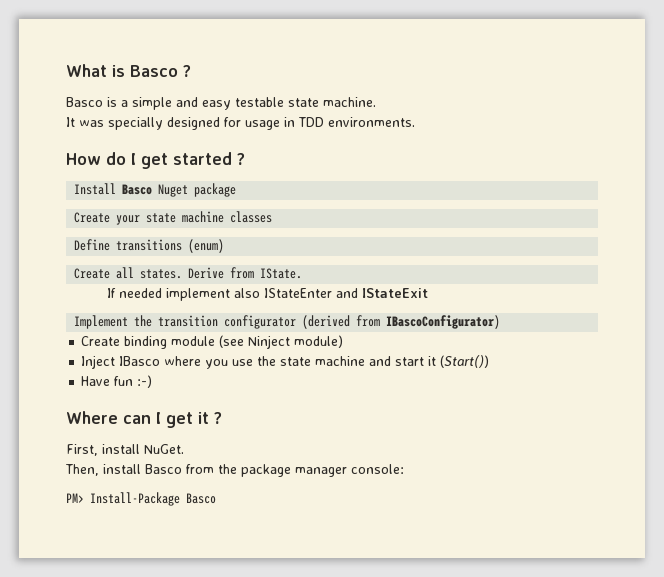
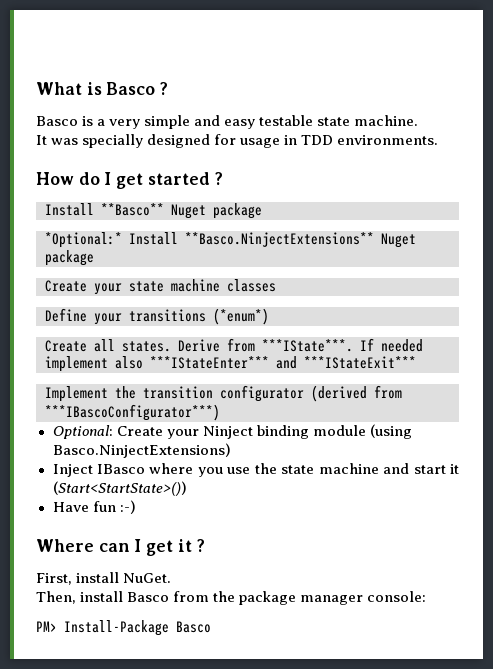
(128, 103) none -> [109,119,141,129] very
[122,184,153,195] Basco -> [101,203,262,219] [45,232,374,248] **Basco** Nuget package // *Optional:* Install **Basco.NinjectExtensions**
[116,239,225,253] transitions (enum) -> [94,308,269,325] your transitions (*enum*)
[260,268,303,279] IState. // -> [262,339,353,352] ***IState***.
[264,288,429,298] IStateEnter and IStateExit -> [150,356,416,369] ***IStateEnter*** and ***IStateExit***
[386,315,501,329] [81,335,344,349] IBascoConfigurator) // Create binding module (see Ninject module) -> [45,404,220,421] [52,424,412,439] [52,443,231,458] ***IBascoConfigurator***) // Optional: Create your Ninject binding module (using Basco.NinjectExtensions)
[440,355,490,368] (Start()) -> [52,481,187,496] (Start<StartState>())

